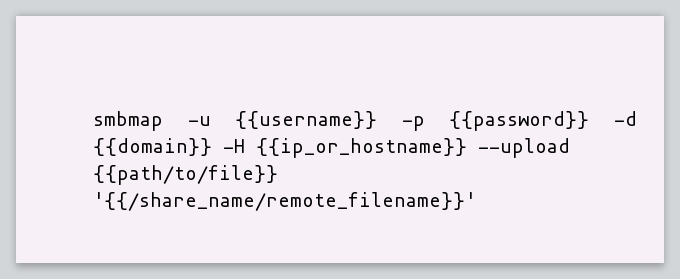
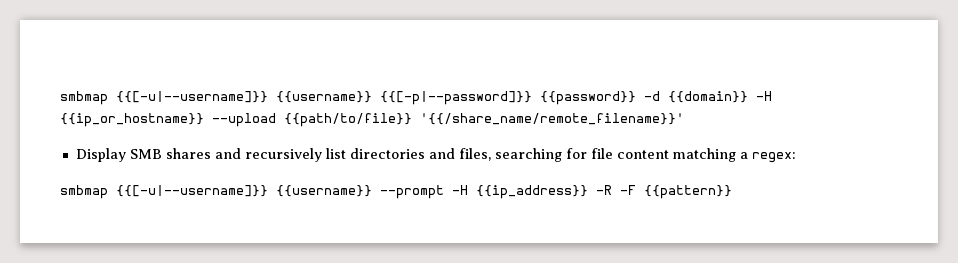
[93,111,425,131] smbmap -u {{username}} -p -> [60,91,532,105] smbmap {{[-u|--username]}} {{username}} {{[-p|--password]}}
(476, 201) none -> [75,148,796,163] [60,185,732,199] // Display SMB shares and recursively list directories and files, searching for file content matching a regex: // smbmap {{[-u|--username]}} {{username}} --prompt -H {{ip_address}} -R -F {{pattern}}

